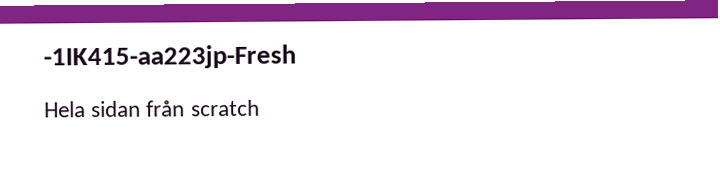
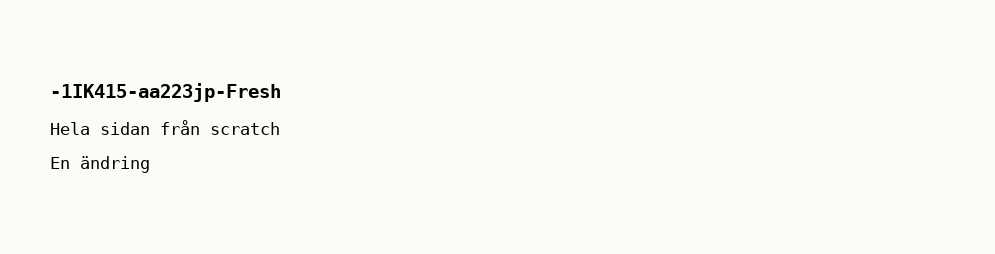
(260, 108) none -> [50,156,150,173] // En ändring

